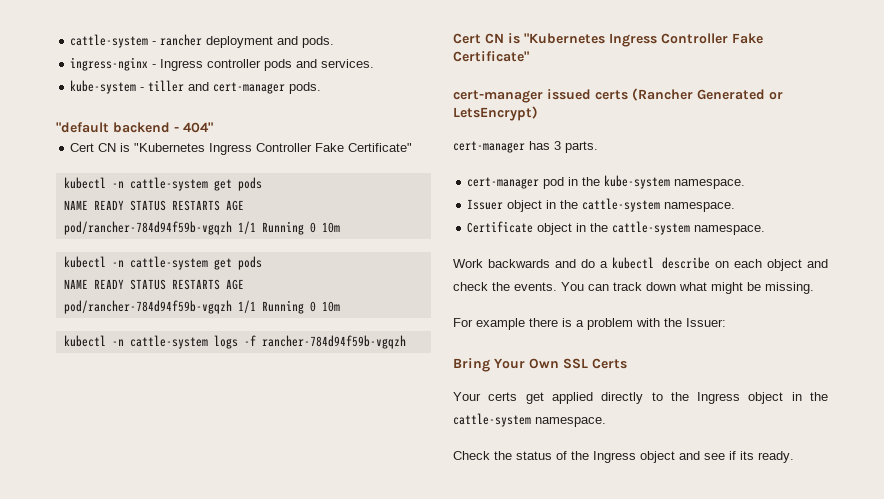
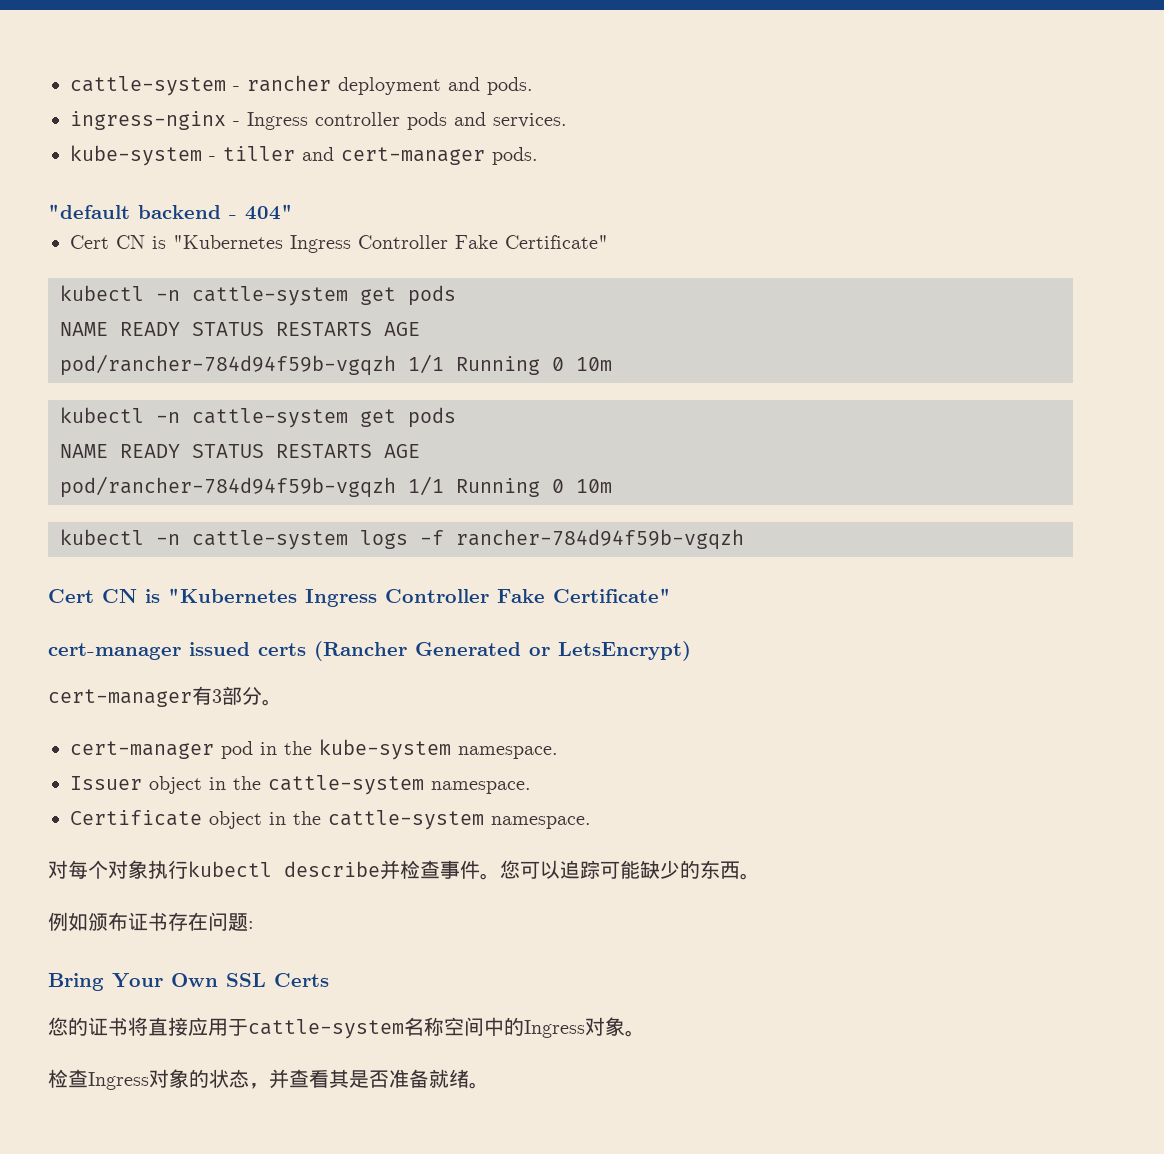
[529,141,598,153] has 3 parts. -> [192,686,282,706] 有3部分。
[453,257,828,271] [453,282,814,294] [453,318,726,330] Work backwards and do a kubectl describe on each object and check the events. You can track down what might be missing. // For example there is a problem with the Issuer: -> [48,860,760,880] [48,912,254,931] 对每个对象执行kubectl describe并检查事件。您可以追踪可能缺少的东西。 // 例如颁布证书存在问题:
[453,392,828,404] [453,413,606,427] [453,451,794,463] Your certs get applied directly to the Ingress object in the cattle-system namespace. // Check the status of the Ingress object and see if its ready. -> [48,1017,645,1039] [48,1069,489,1090] 您的证书将直接应用于cattle-system名称空间中的Ingress对象。 // 检查Ingress对象的状态，并查看其是否准备就绪。

